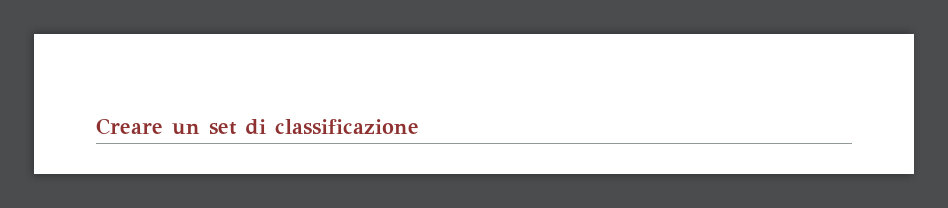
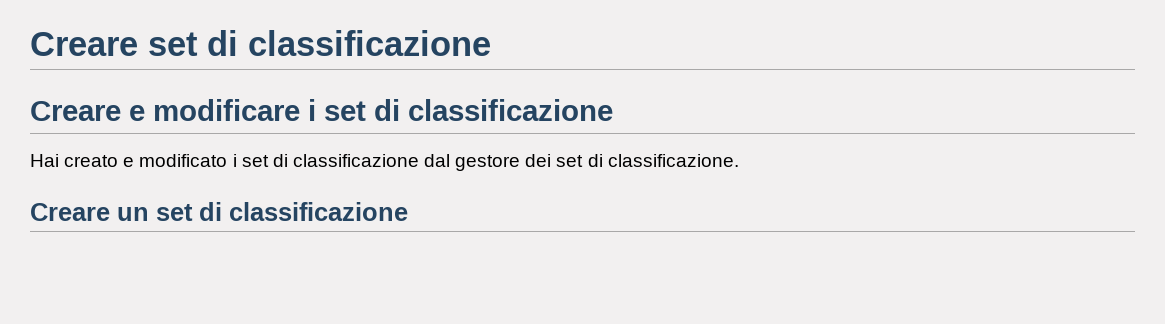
[96,118,163,135] Creare -> [30,30,491,56] [30,99,613,121] [30,154,739,171] [30,203,110,221] Creare set di classificazione // Creare e modificare i set di classificazione // Hai creato e modificato i set di classificazione dal gestore dei set di classificazione. // Creare

